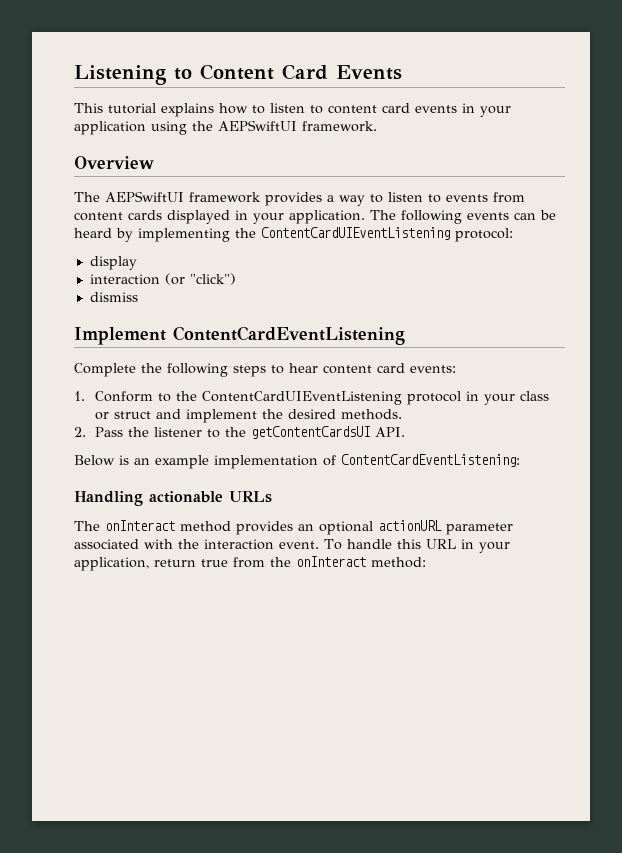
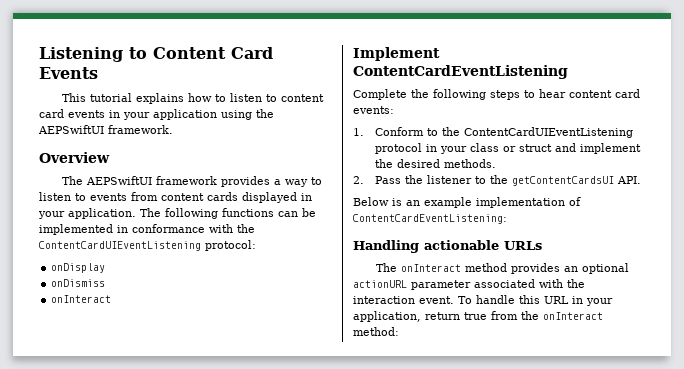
[467,212,509,220] events -> [222,208,274,217] functions
[74,228,230,242] heard by implementing -> [39,224,233,235] implemented in conformance with
[89,256,137,270] [89,273,236,285] [89,292,138,302] display // interaction (or "click") // dismiss -> [51,263,106,273] [51,279,106,287] [51,295,112,303] onDisplay // onDismiss // onInteract

